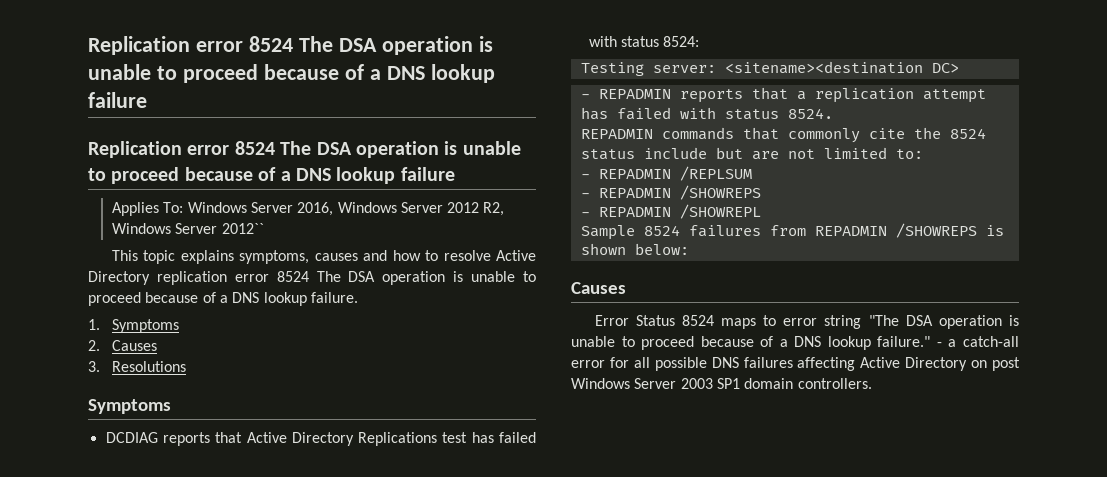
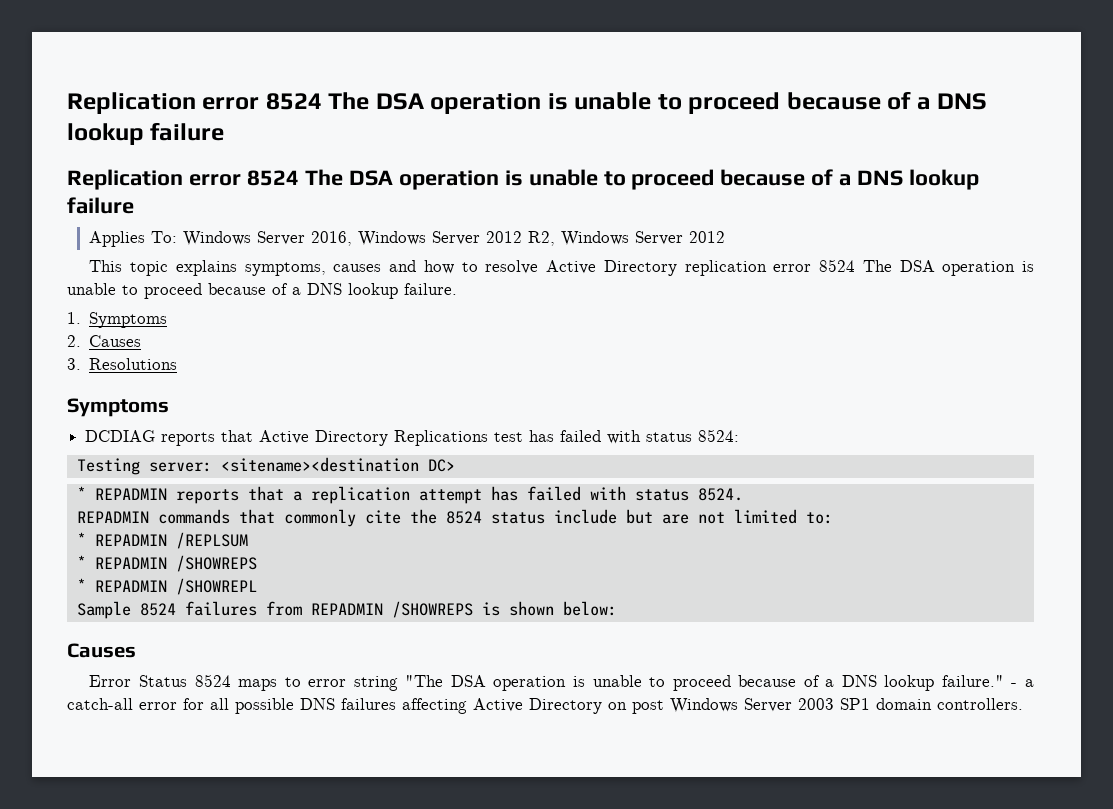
[221,223,264,234] 2012`` -> [688,231,725,243] 2012
[580,94,590,99] - -> [76,486,86,500] *
[580,174,590,179] - -> [76,532,86,546] *
[580,193,590,198] - -> [76,555,86,569] *
[580,212,590,217] - -> [76,578,86,592] *

